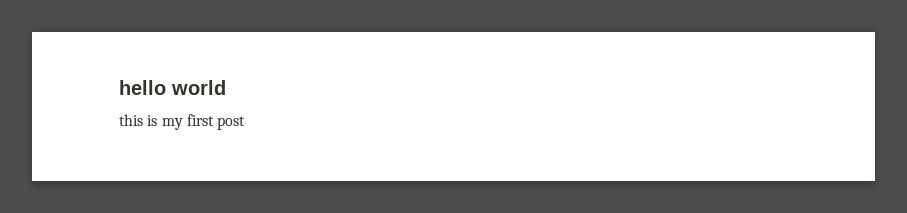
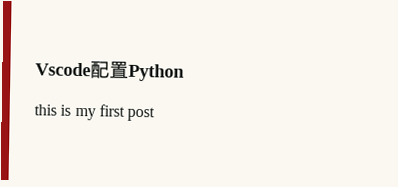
[119,80,226,95] hello world -> [35,61,185,82] Vscode配置Python

